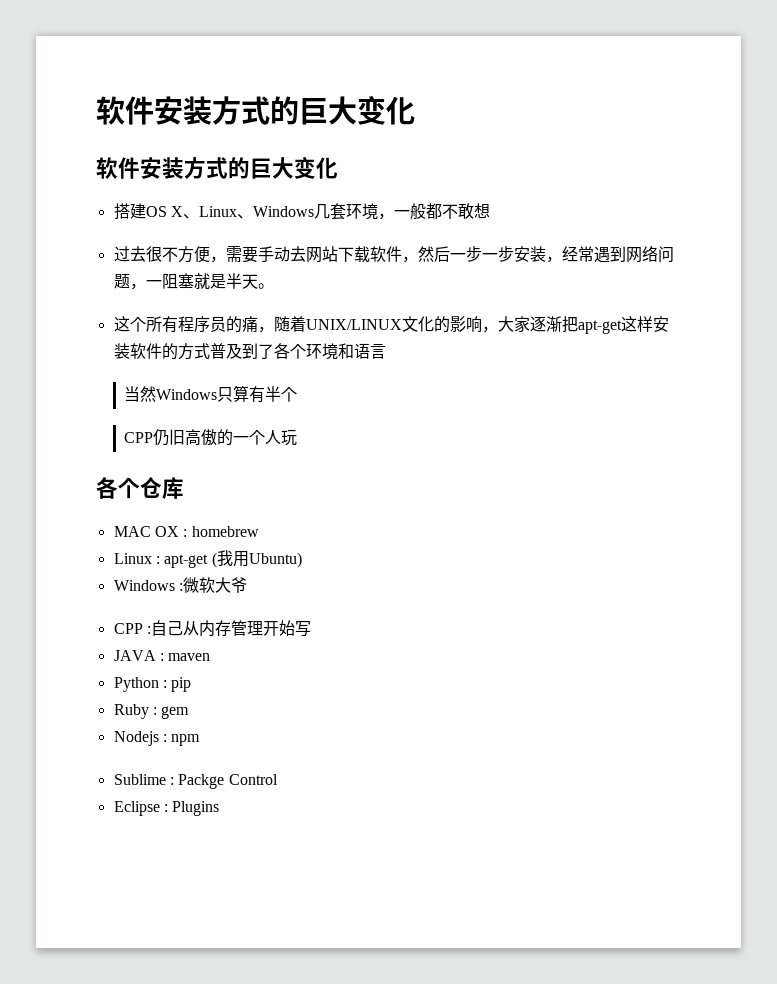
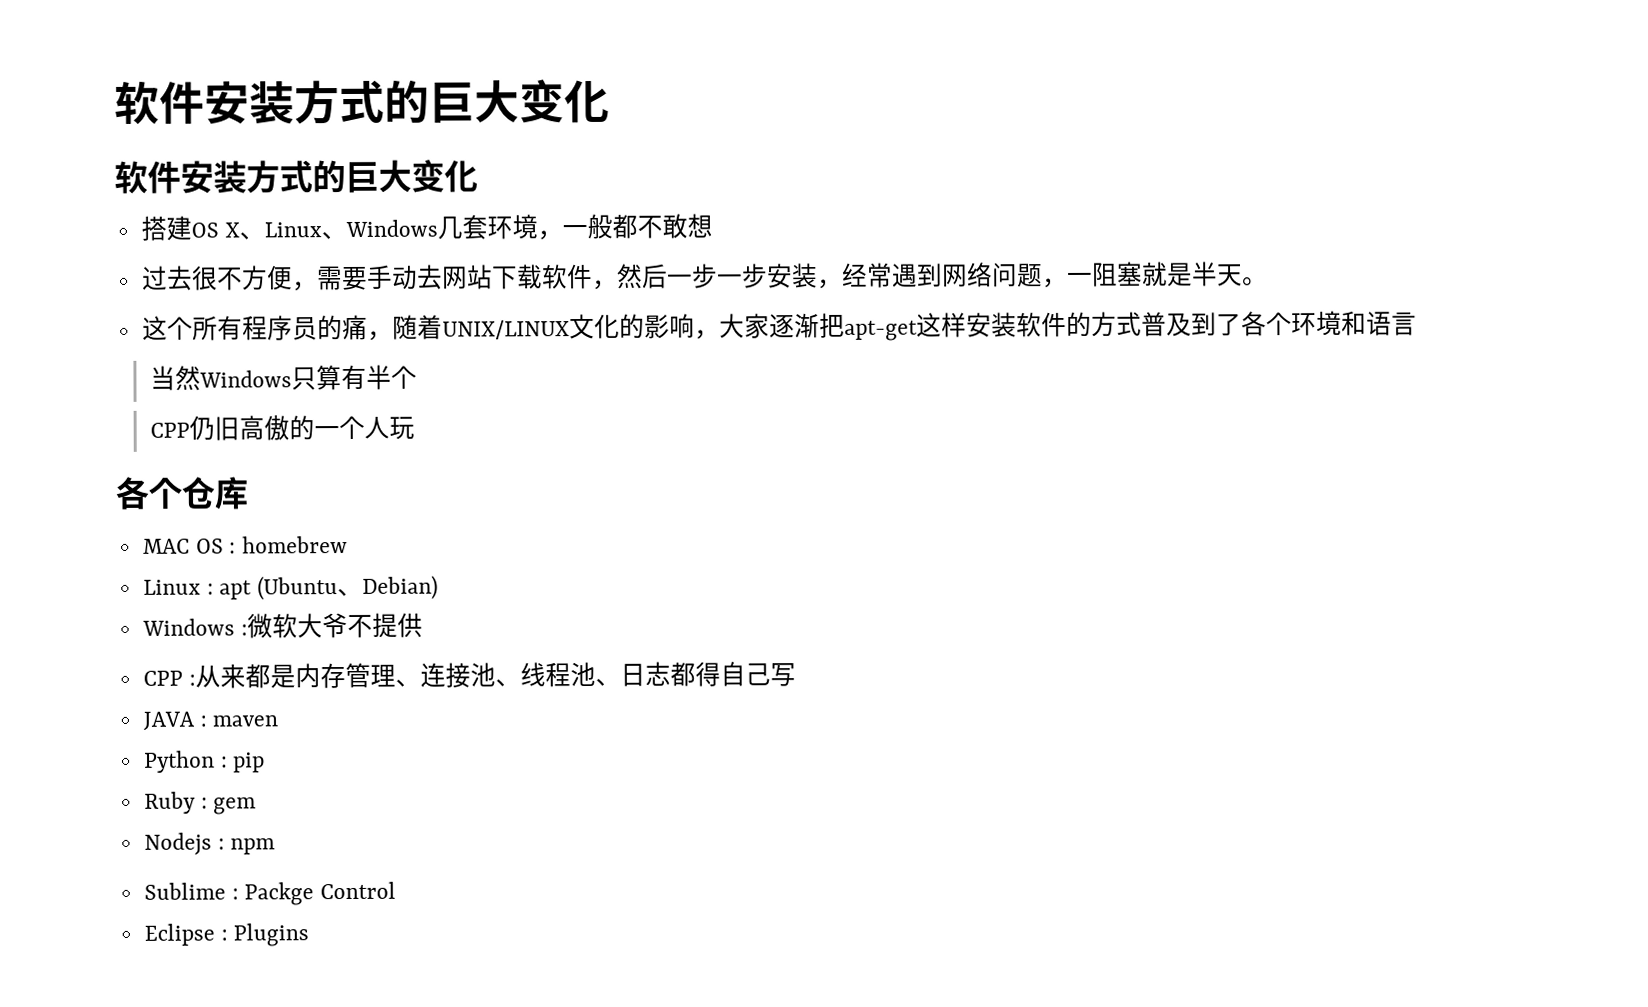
[154,526,179,537] OX -> [195,538,224,554] OS
[164,550,302,568] apt-get (我用Ubuntu) -> [219,575,438,601] apt (Ubuntu、Debian)
(247, 585) none -> [346,612,423,639] 不提供
[150,620,295,637] 自己从内存管理开始 -> [194,661,771,689] 从来都是内存管理、连接池、线程池、日志都得自己

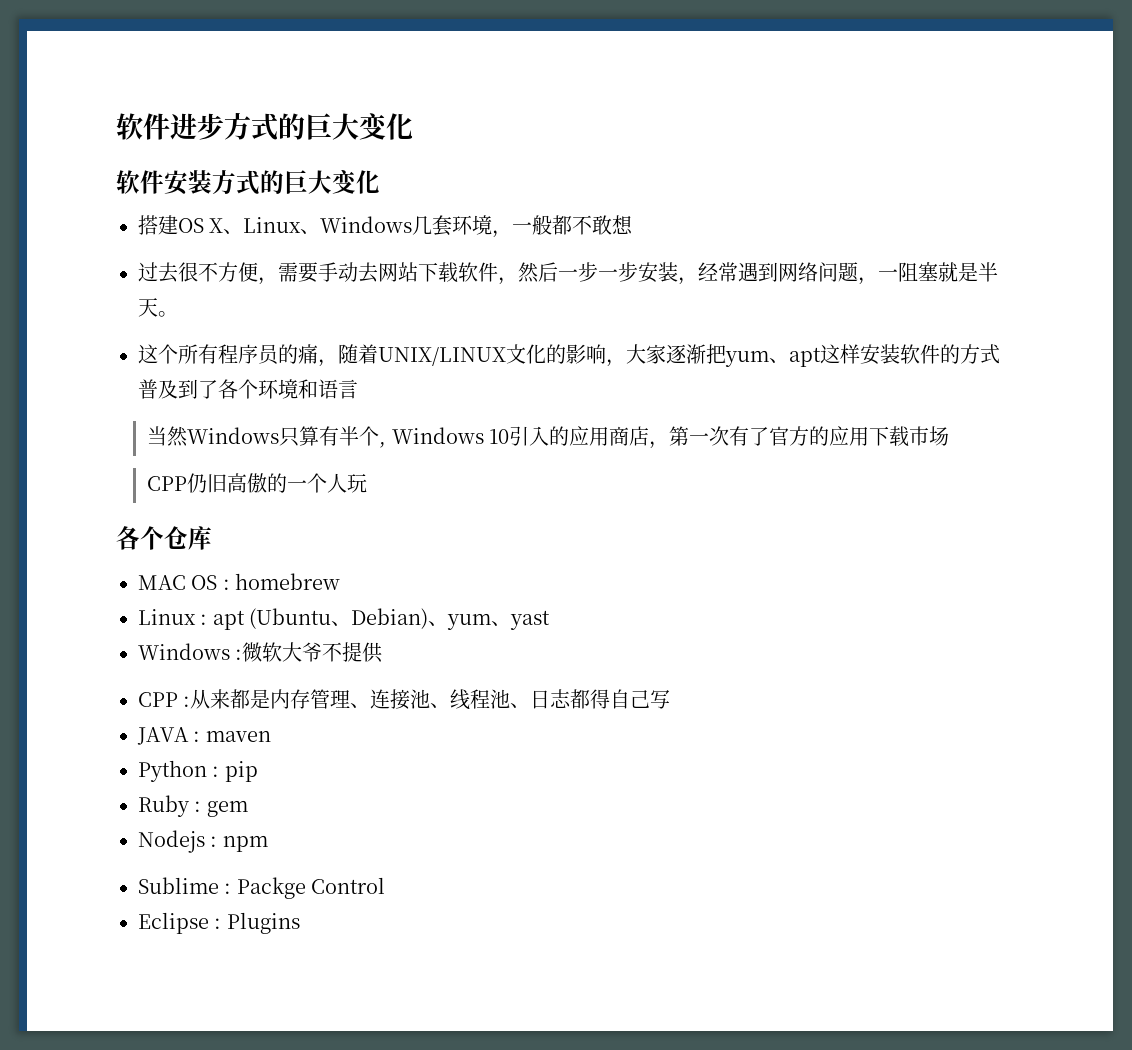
[114,80,295,125] 软件安装 -> [116,113,224,140] 软件进步
[843,320,918,341] apt-get -> [725,347,821,367] yum、apt
(417, 377) none -> [379,426,949,449] , Windows 10引入的应用商店，第一次有了官方的应用下载市场
(438, 587) none -> [428,610,551,630] 、yum、yast

